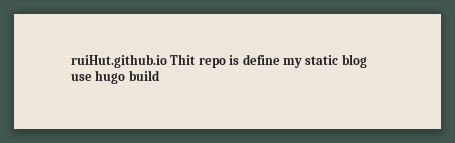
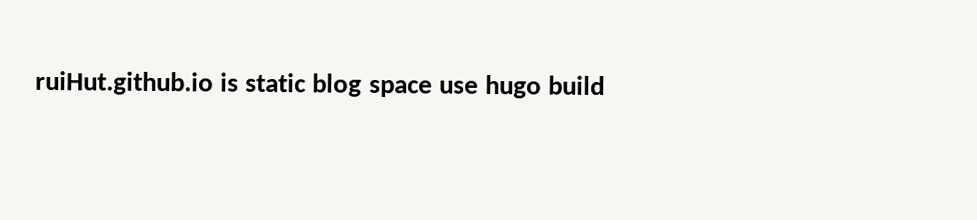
[170,54,302,68] Thit repo is define my -> [220,72,240,92] is
(367, 61) none -> [368,79,433,98] space

